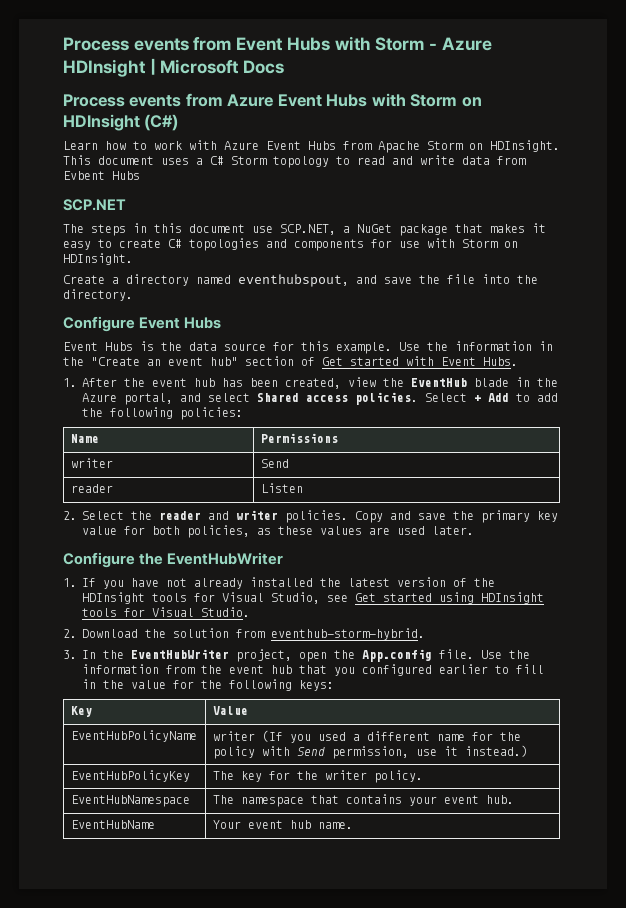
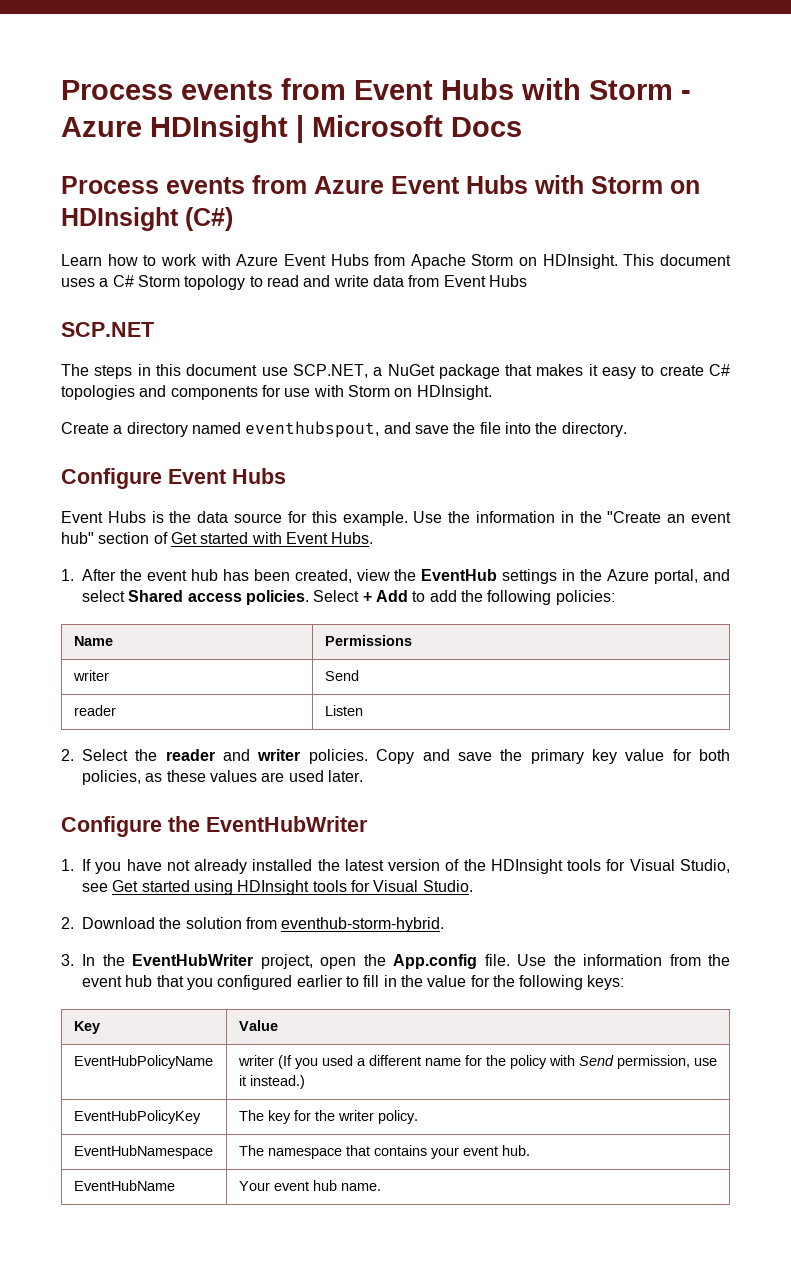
[63,171,105,180] Evbent -> [443,275,486,287] Event
[474,378,509,387] blade -> [502,569,558,584] settings

